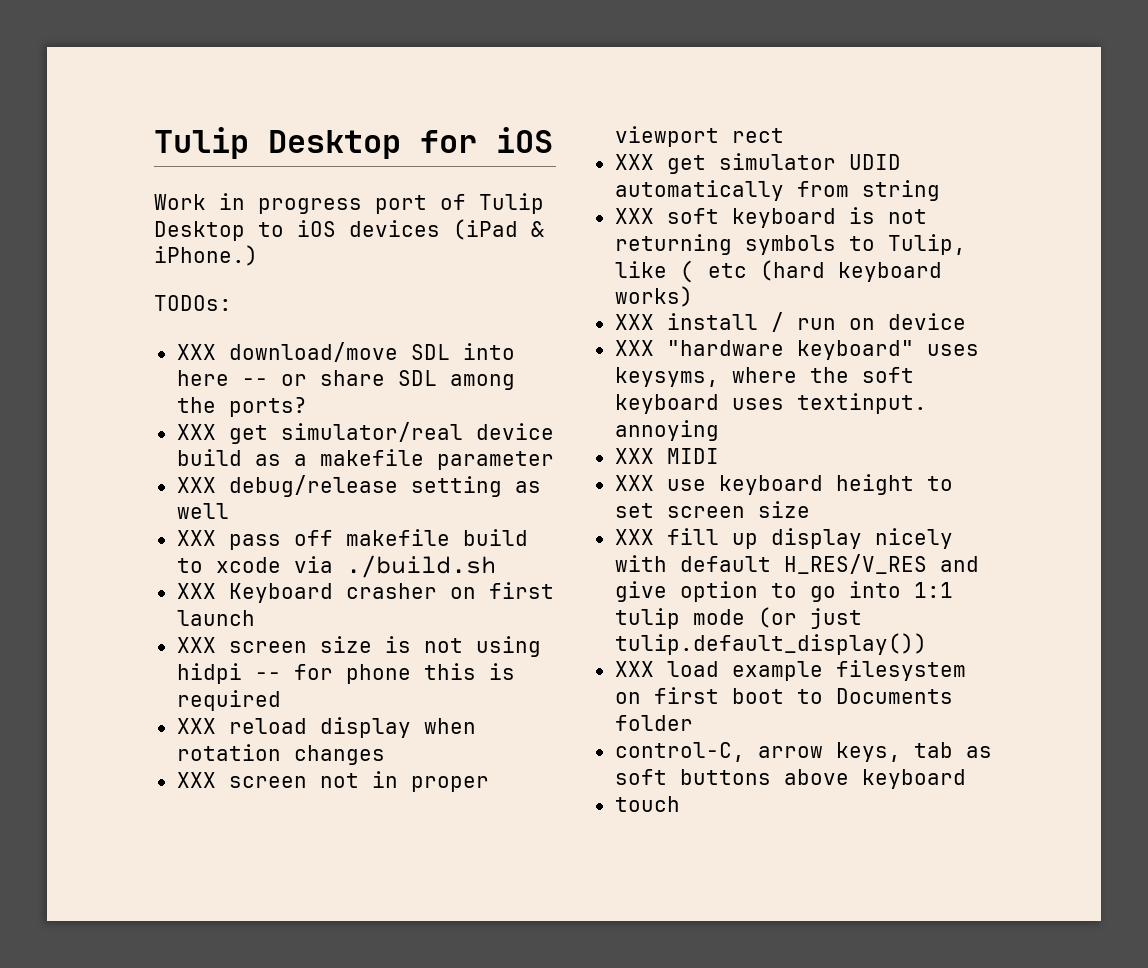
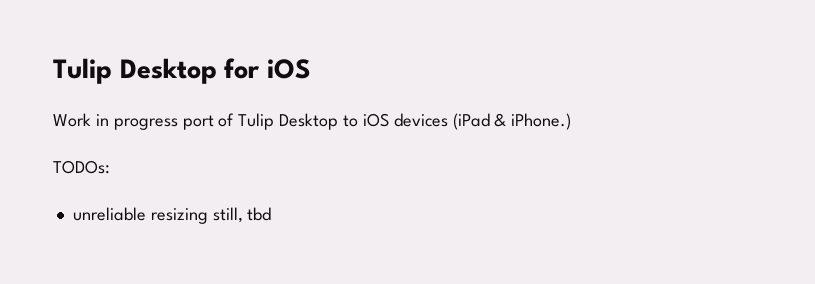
[176,342,515,362] [176,370,515,390] [176,397,307,417] [176,422,554,444] [176,449,554,470] [176,475,541,497] [176,503,229,519] [176,529,528,550] [176,555,496,578] [176,582,554,603] [176,610,255,626] [176,636,541,657] [176,663,515,684] [176,690,281,711] [176,717,476,738] [176,744,385,765] [176,771,489,792] [614,126,784,147] [614,153,901,174] [614,180,940,201] [614,207,927,228] [614,234,966,255] [614,260,942,283] [614,286,693,307] [614,312,966,332] [614,340,979,360] [614,367,914,387] [614,393,927,414] [614,420,719,441] [614,448,719,464] [614,474,953,495] [614,501,810,518] [614,528,953,549] [614,554,979,574] [614,581,953,602] [614,607,862,629] [614,633,927,655] [614,660,966,681] [614,687,953,704] [614,715,693,731] [614,742,992,762] [614,769,966,789] [614,796,680,812] XXX download/move SDL into here -- or share SDL among the ports? // XXX get simulator/real device build as a makefile parameter // XXX debug/release setting as well // XXX pass off makefile build to xcode via ./build.sh // XXX Keyboard crasher on first launch // XXX screen size is not using hidpi -- for phone this is required // XXX reload display when rotation changes // XXX screen not in proper viewport rect // XXX get simulator UDID automatically from string // XXX soft keyboard is not returning symbols to Tulip, like ( etc (hard keyboard works) // XXX install / run on device // XXX "hardware keyboard" uses keysyms, where the soft keyboard uses textinput. annoying // XXX MIDI // XXX use keyboard height to set screen size // XXX fill up display nicely with default H_RES/V_RES and give option to go into 1:1 tulip mode (or just tulip.default_display()) // XXX load example filesystem on first boot to Documents folder // control-C, arrow keys, tab as soft buttons above keyboard // touch -> [72,207,272,224] unreliable resizing still, tbd

